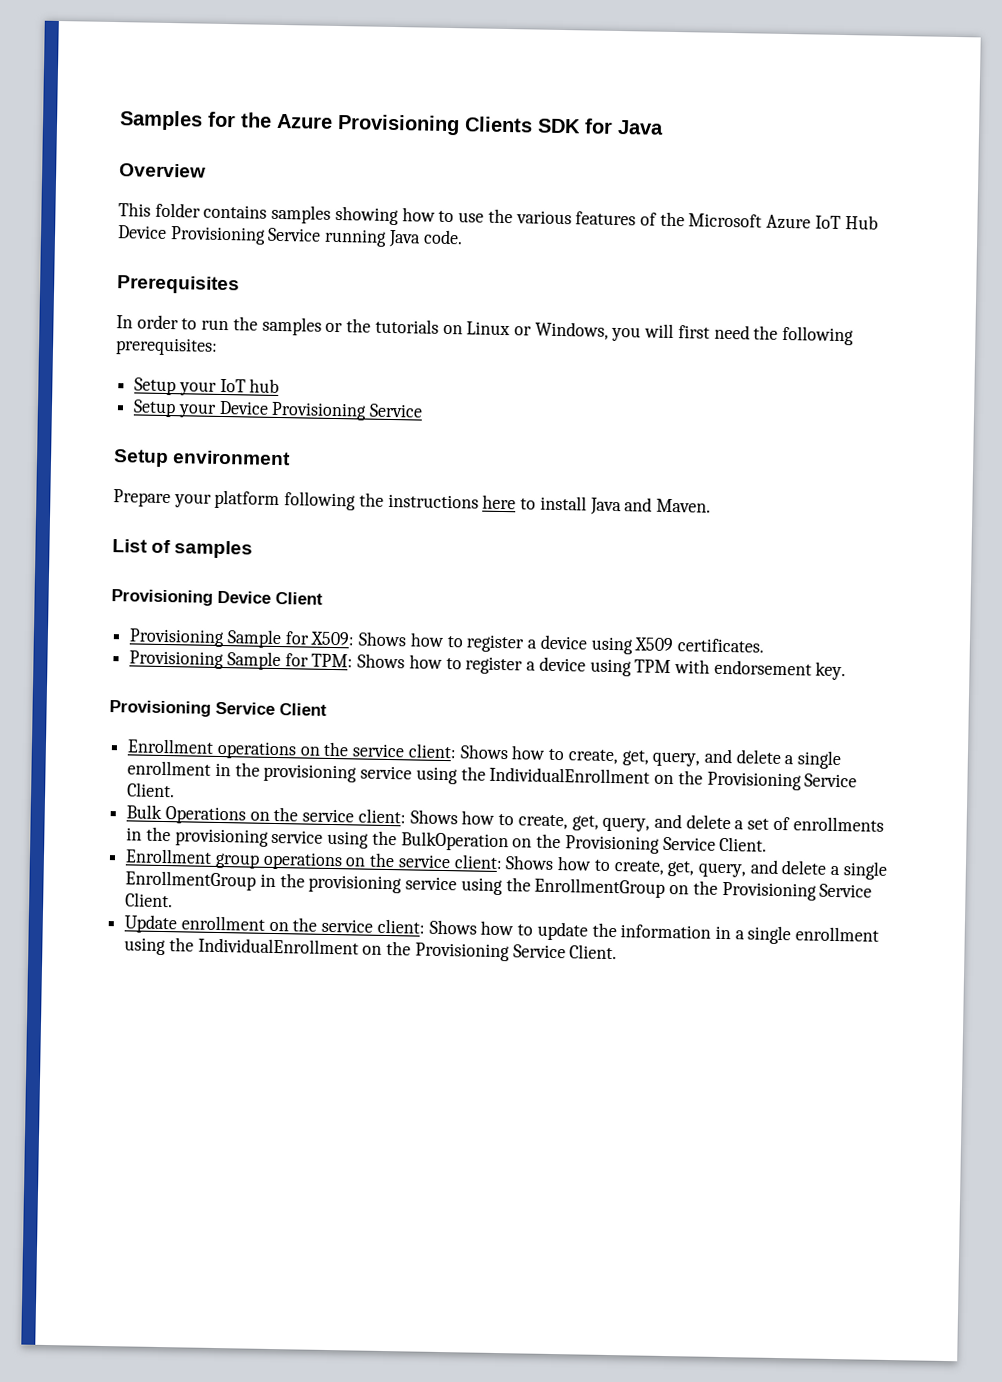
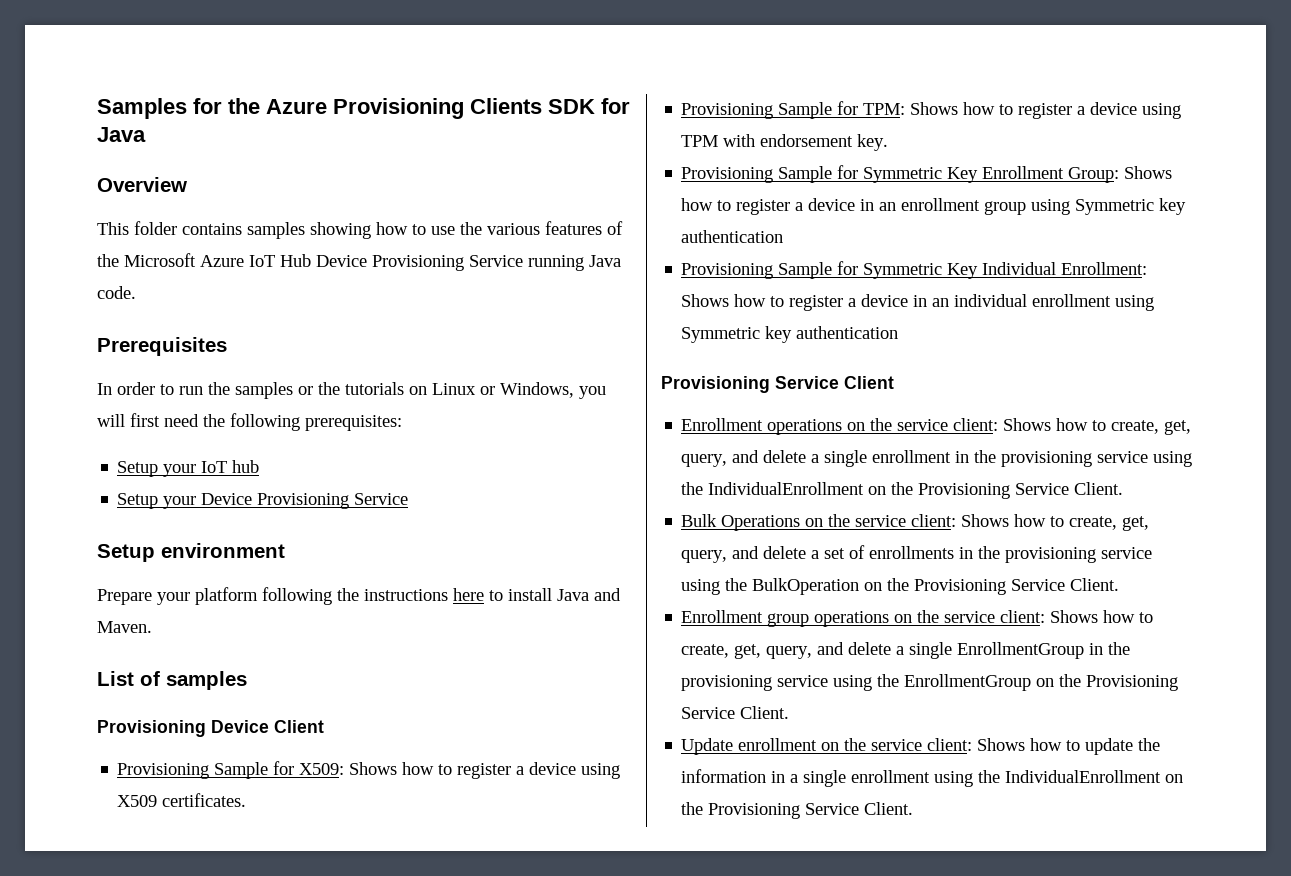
(847, 671) none -> [681,165,1173,183] [681,198,1187,215] [681,230,784,243] [681,261,1148,279] [681,294,1155,311] [681,326,899,343] // Provisioning Sample for Symmetric Key Enrollment Group: Shows how to register a device in an enrollment group using Symmetric key authentication // Provisioning Sample for Symmetric Key Individual Enrollment: Shows how to register a device in an individual enrollment using Symmetric key authentication

